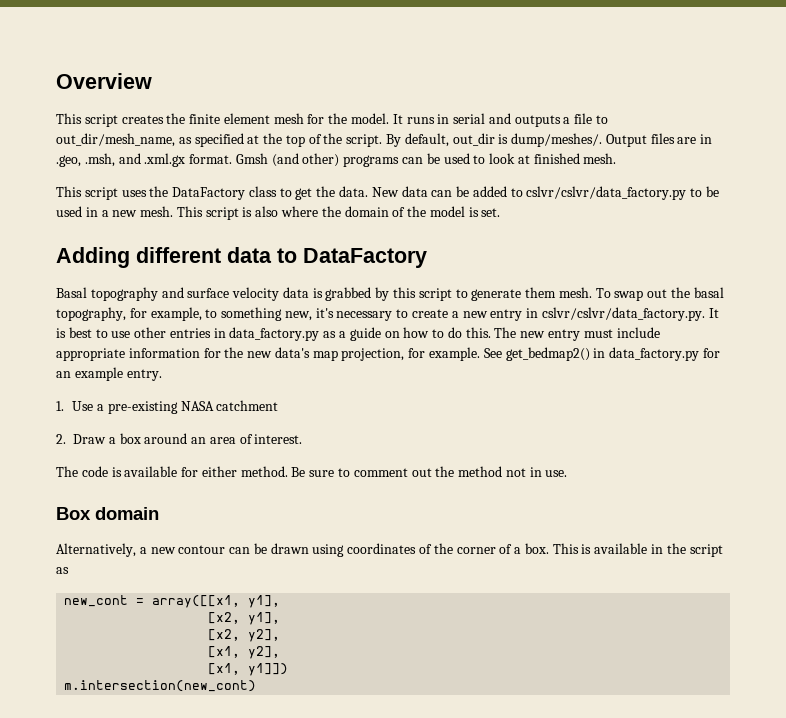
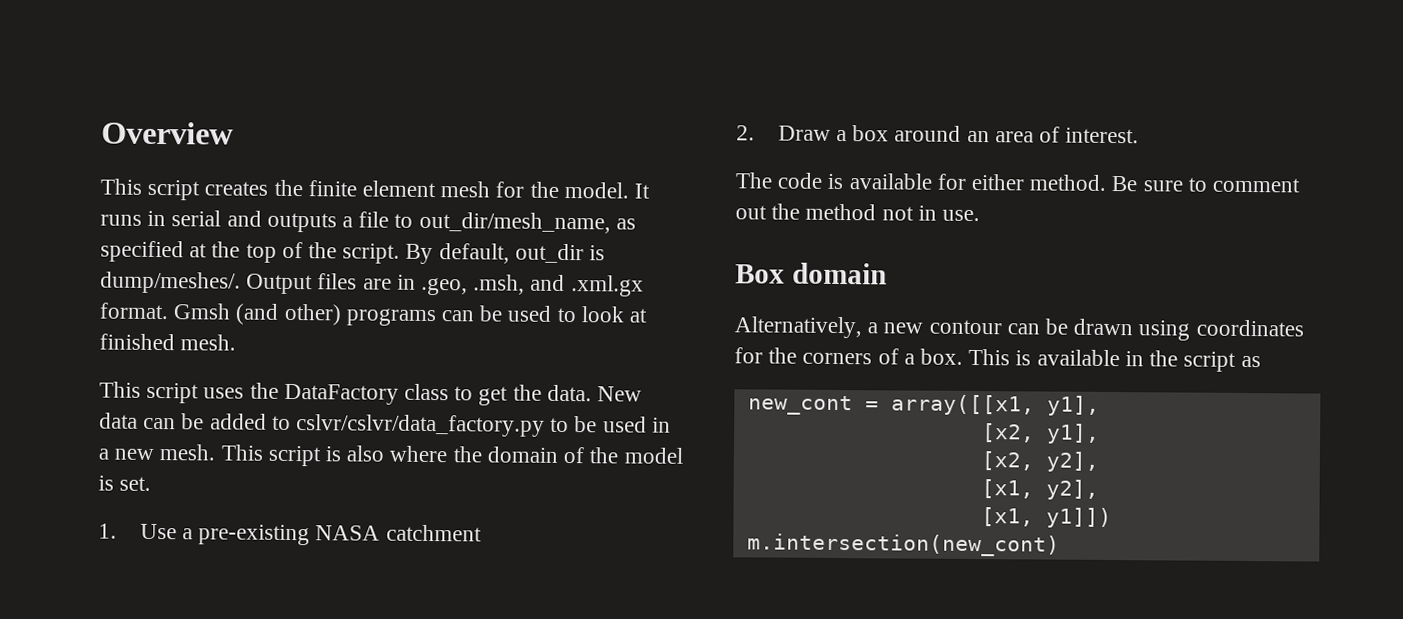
[56,247,427,268] [56,287,724,301] [56,307,719,321] [56,327,660,341] [56,347,720,361] [56,367,162,381] // Adding different data to DataFactory // Basal topography and surface velocity data is grabbed by this script to generate them mesh. To swap out the basal topography, for example, to something new, it's necessary to create a new entry in cslvr/cslvr/data_factory.py. It is best to use other entries in data_factory.py as a guide on how to do this. The new entry must include appropriate information for the new data's map projection, for example. See get_bedmap2() in data_factory.py for an example entry. -> (152, 483) none
[419,543,496,554] of the corner -> [734,347,873,365] for the corners

